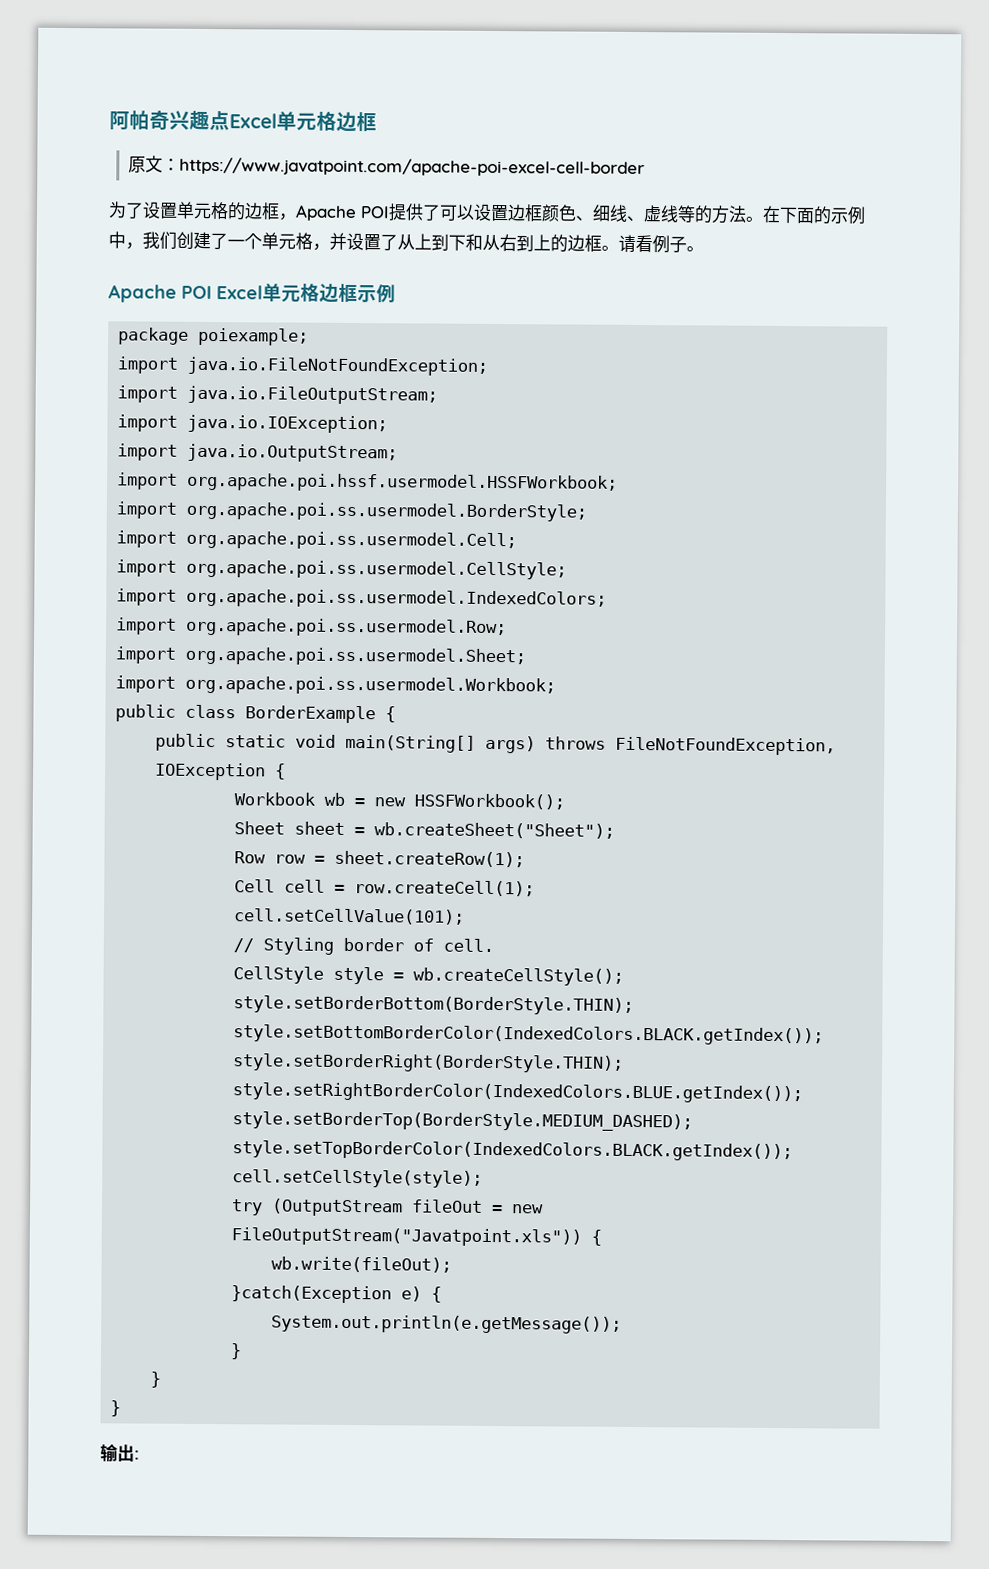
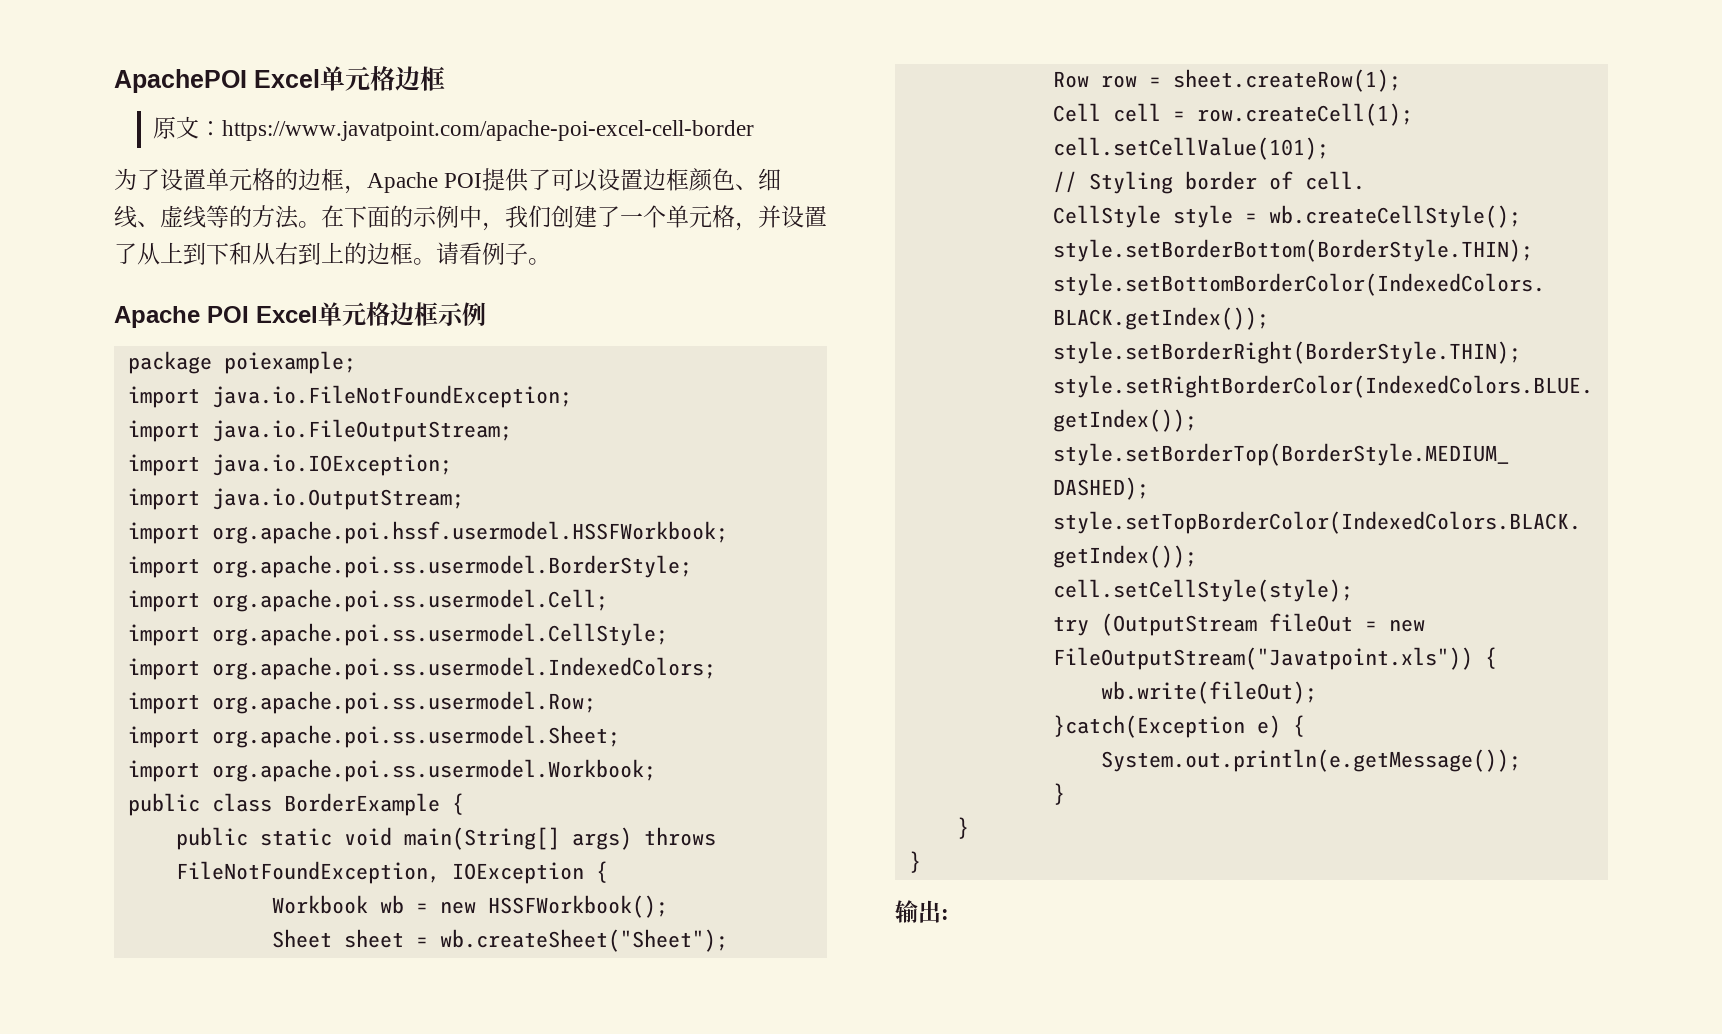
[109,110,230,131] 阿帕奇兴趣点 -> [114,69,247,93] ApachePOI

